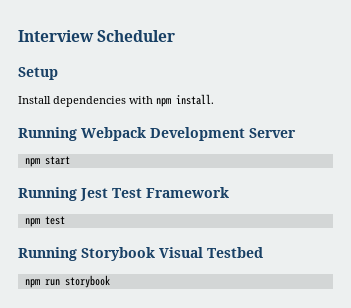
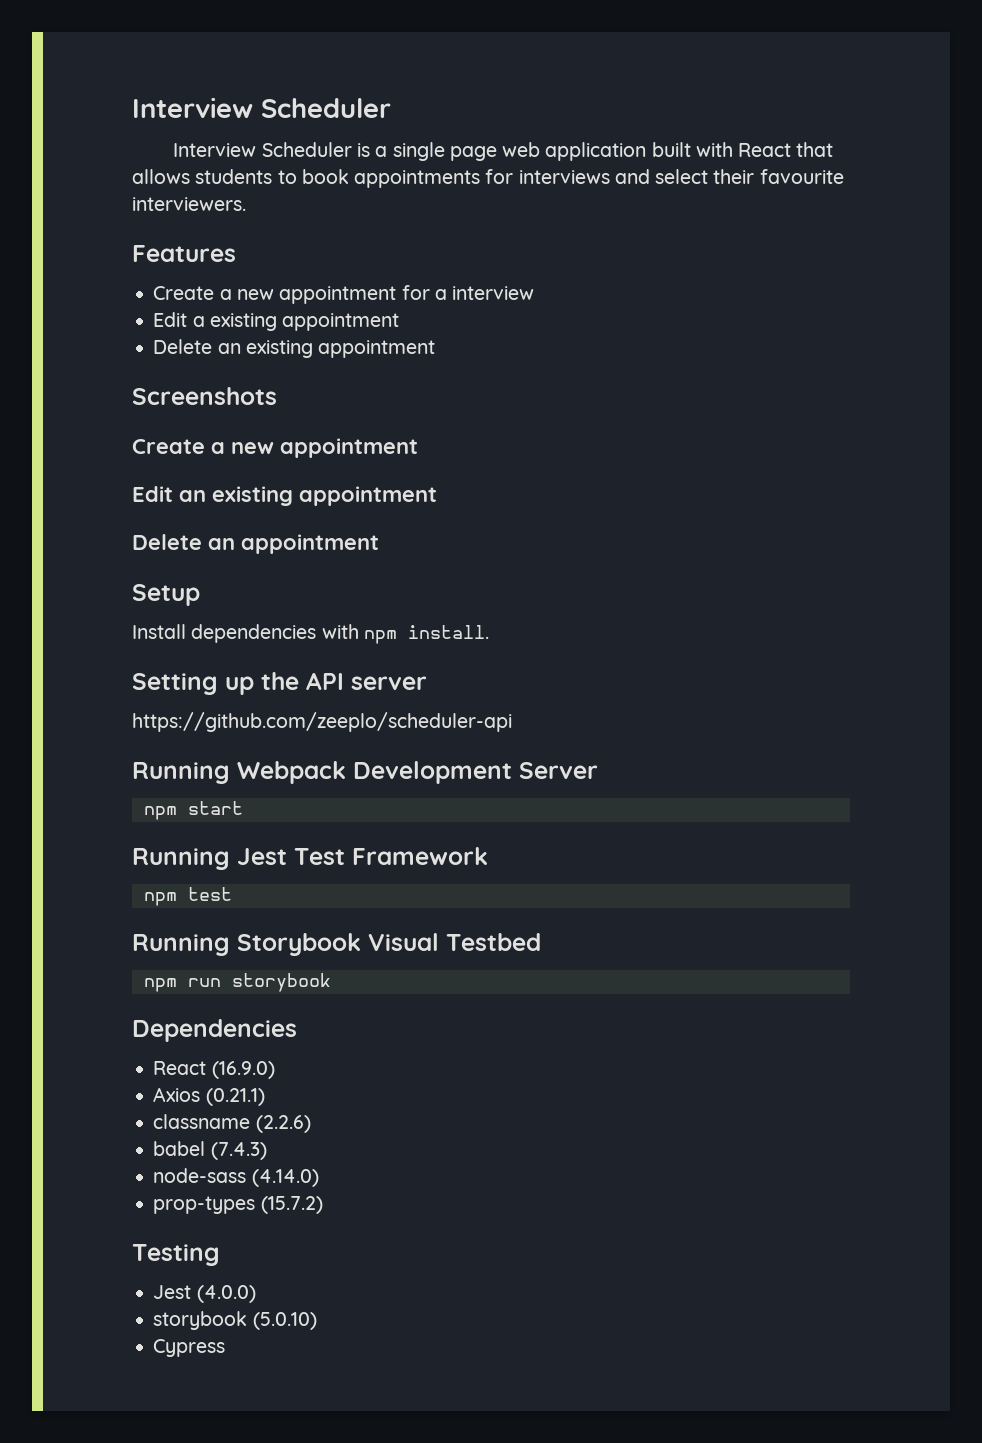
[18,30,176,42] Interview Scheduler -> [132,97,391,118] [173,142,834,161] [132,169,844,188] [132,197,246,211] [132,245,236,262] [153,285,535,304] [153,312,400,331] [153,339,436,358] [132,387,277,405] [132,438,418,458] [132,486,437,506] [132,534,379,554] Interview Scheduler // Interview Scheduler is a single page web application built with React that allows students to book appointments for interviews and select their favourite interviewers. // Features // Create a new appointment for a interview // Edit a existing appointment // Delete an existing appointment // Screenshots // Create a new appointment // Edit an existing appointment // Delete an appointment
(214, 99) none -> [132,672,427,695] [132,712,512,732] // Setting up the API server // https://github.com/zeeplo/scheduler-api
(110, 281) none -> [132,1019,297,1042] [153,1061,275,1079] [153,1087,265,1106] [153,1114,311,1133] [153,1141,267,1160] [153,1168,319,1187] [153,1196,323,1214] [132,1244,220,1266] [153,1285,256,1303] [153,1311,317,1330] [153,1339,226,1357] // Dependencies // React (16.9.0) // Axios (0.21.1) // classname (2.2.6) // babel (7.4.3) // node-sass (4.14.0) // prop-types (15.7.2) // Testing // Jest (4.0.0) // storybook (5.0.10) // Cypress

